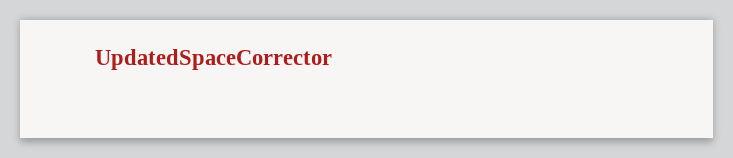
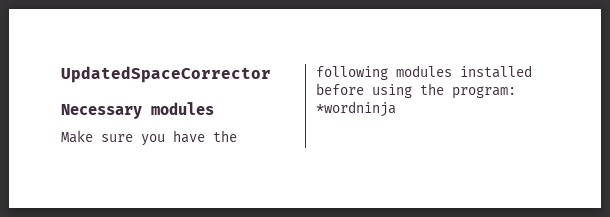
(332, 59) none -> [61,102,214,119] [61,130,237,146] [316,65,532,80] [316,83,516,99] [316,101,396,117] // Necessary modules // Make sure you have the following modules installed before using the program: *wordninja

